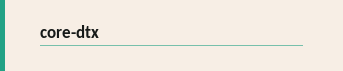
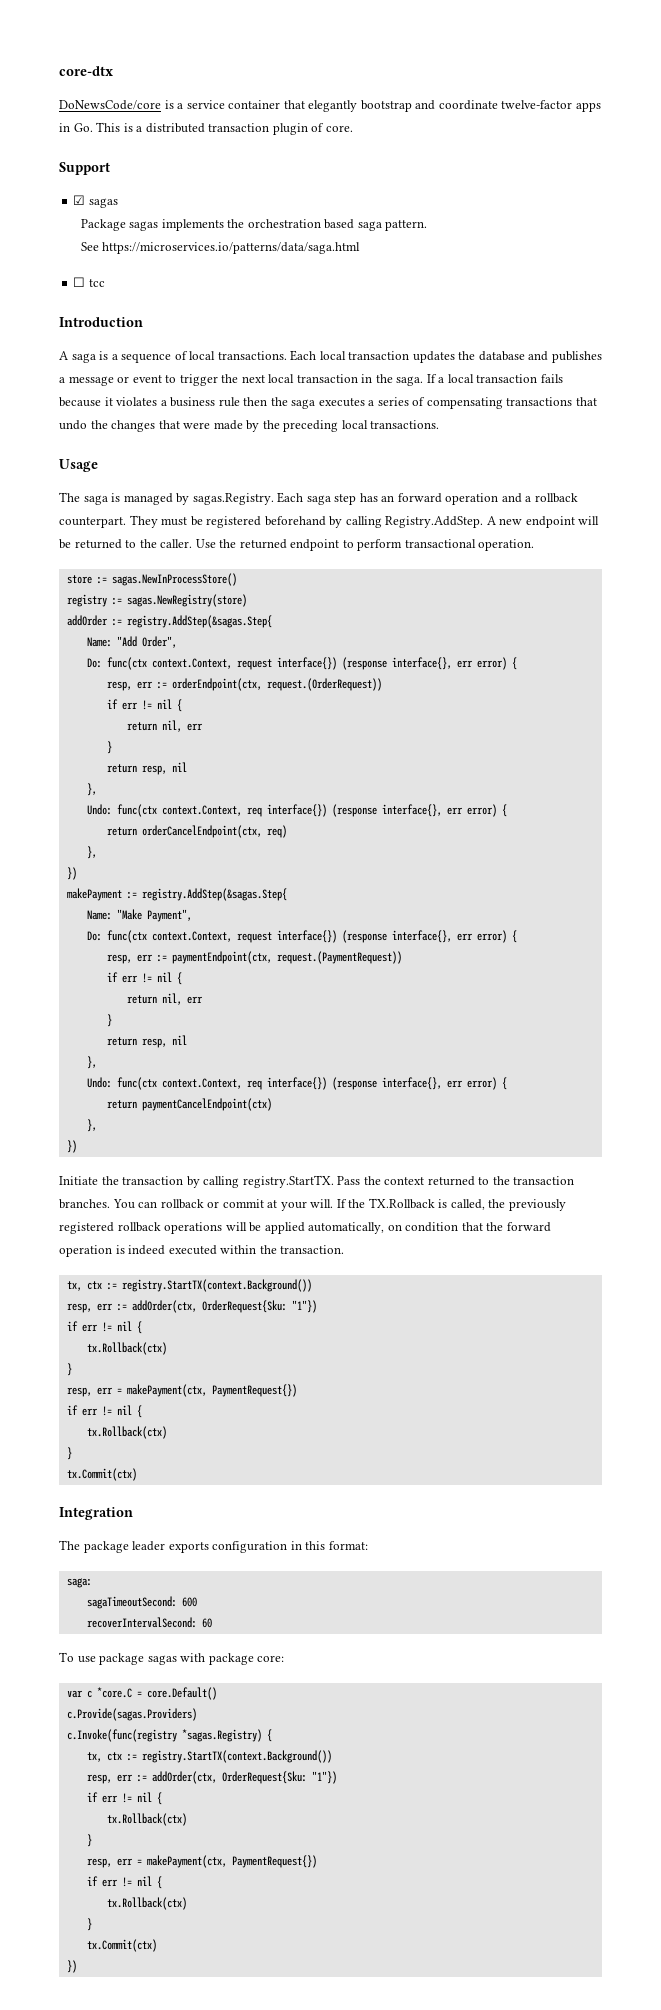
(99, 31) none -> [59,100,601,112] [59,122,353,135] [59,162,110,175] [73,195,118,208] [80,219,428,231] [80,242,361,254] [73,277,105,287] [59,317,143,327] [59,350,602,363] [59,374,563,386] [59,397,597,409] [59,420,440,432] [59,459,98,472] [59,492,578,505] [59,515,600,528] [59,539,535,551] [66,573,237,586] [66,594,247,607] [66,615,272,628] [86,636,177,648] [86,657,517,670] [106,678,382,691] [106,699,182,712] [126,720,203,732] [106,741,112,754] [106,762,187,775] [86,783,97,796] [86,804,507,817] [106,825,287,838] [86,846,97,859] [66,867,77,880] [66,888,287,901] [86,909,192,922] [86,930,517,943] [106,951,402,964] [106,972,182,985] [126,993,203,1005] [106,1014,112,1027] [106,1035,187,1048] [86,1056,97,1069] [86,1077,507,1090] [106,1098,272,1111] [86,1119,97,1132] [66,1140,77,1153] [59,1175,575,1188] [59,1198,566,1211] [59,1222,551,1234] [59,1245,345,1257] [66,1279,312,1292] [66,1300,317,1313] [66,1321,142,1334] [86,1342,167,1355] [66,1363,72,1376] [66,1384,297,1397] [66,1405,142,1418] [86,1426,167,1439] [66,1447,72,1460] [66,1468,137,1481] [59,1507,133,1520] [59,1540,368,1553] [66,1578,92,1588] [86,1596,197,1609] [86,1617,212,1628] [59,1652,285,1665] [66,1687,217,1700] [66,1708,197,1721] [66,1729,272,1742] [86,1750,332,1763] [86,1771,337,1784] [86,1792,162,1805] [106,1813,187,1826] [86,1834,92,1847] [86,1855,317,1868] [86,1876,162,1889] [106,1897,187,1910] [86,1918,92,1931] [86,1939,157,1952] [66,1960,77,1973] // DoNewsCode/core is a service container that elegantly bootstrap and coordinate twelve-factor apps in Go. This is a distributed transaction plugin of core. // Support // ☑ sagas // Package sagas implements the orchestration based saga pattern. // See https://microservices.io/patterns/data/saga.html // ☐ tcc // Introduction // A saga is a sequence of local transactions. Each local transaction updates the database and publishes a message or event to trigger the next local transaction in the saga. If a local transaction fails because it violates a business rule then the saga executes a series of compensating transactions that undo the changes that were made by the preceding local transactions. // Usage // The saga is managed by sagas.Registry. Each saga step has an forward operation and a rollback counterpart. They must be registered beforehand by calling Registry.AddStep. A new endpoint will be returned to the caller. Use the returned endpoint to perform transactional operation. // store := sagas.NewInProcessStore() // registry := sagas.NewRegistry(store) // addOrder := registry.AddStep(&sagas.Step{ // Name: "Add Order", // Do: func(ctx context.Context, request interface{}) (response interface{}, err error) { // resp, err := orderEndpoint(ctx, request.(OrderRequest)) // if err != nil { // return nil, err // } // return resp, nil // }, // Undo: func(ctx context.Context, req interface{}) (response interface{}, err error) { // return orderCancelEndpoint(ctx, req) // }, // }) // makePayment := registry.AddStep(&sagas.Step{ // Name: "Make Payment", // Do: func(ctx context.Context, request interface{}) (response interface{}, err error) { // resp, err := paymentEndpoint(ctx, request.(PaymentRequest)) // if err != nil { // return nil, err // } // return resp, nil // }, // Undo: func(ctx context.Context, req interface{}) (response interface{}, err error) { // return paymentCancelEndpoint(ctx) // }, // }) // Initiate the transaction by calling registry.StartTX. Pass the context returned to the transaction branches. You can rollback or commit at your will. If the TX.Rollback is called, the previously registered rollback operations will be applied automatically, on condition that the forward operation is indeed executed within the transaction. // tx, ctx := registry.StartTX(context.Background()) // resp, err := addOrder(ctx, OrderRequest{Sku: "1"}) // if err != nil { // tx.Rollback(ctx) // } // resp, err = makePayment(ctx, PaymentRequest{}) // if err != nil { // tx.Rollback(ctx) // } // tx.Commit(ctx) // Integration // The package leader exports configuration in this format: // saga: // sagaTimeoutSecond: 600 // recoverIntervalSecond: 60 // To use package sagas with package core: // var c *core.C = core.Default() // c.Provide(sagas.Providers) // c.Invoke(func(registry *sagas.Registry) { // tx, ctx := registry.StartTX(context.Background()) // resp, err := addOrder(ctx, OrderRequest{Sku: "1"}) // if err != nil { // tx.Rollback(ctx) // } // resp, err = makePayment(ctx, PaymentRequest{}) // if err != nil { // tx.Rollback(ctx) // } // tx.Commit(ctx) // })

